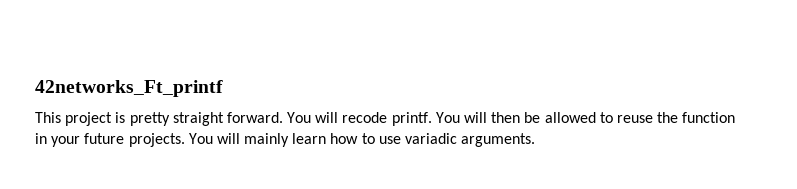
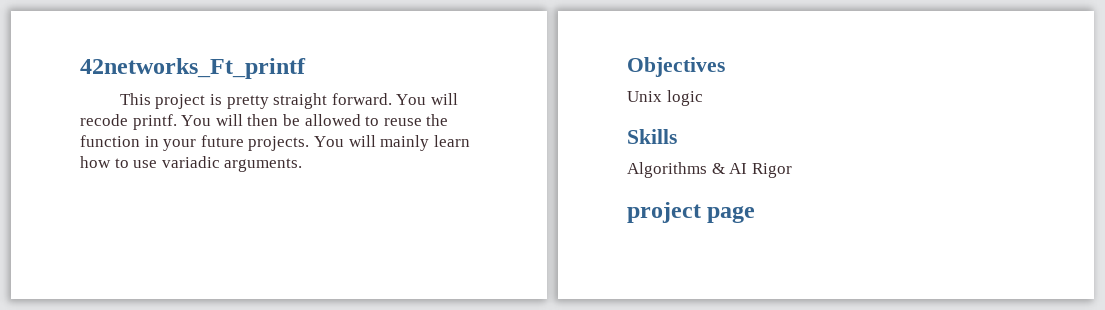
(536, 140) none -> [627,57,725,77] [627,90,703,106] [627,129,677,144] [627,162,792,178] [627,202,756,223] // Objectives // Unix logic // Skills // Algorithms & AI Rigor // project page

